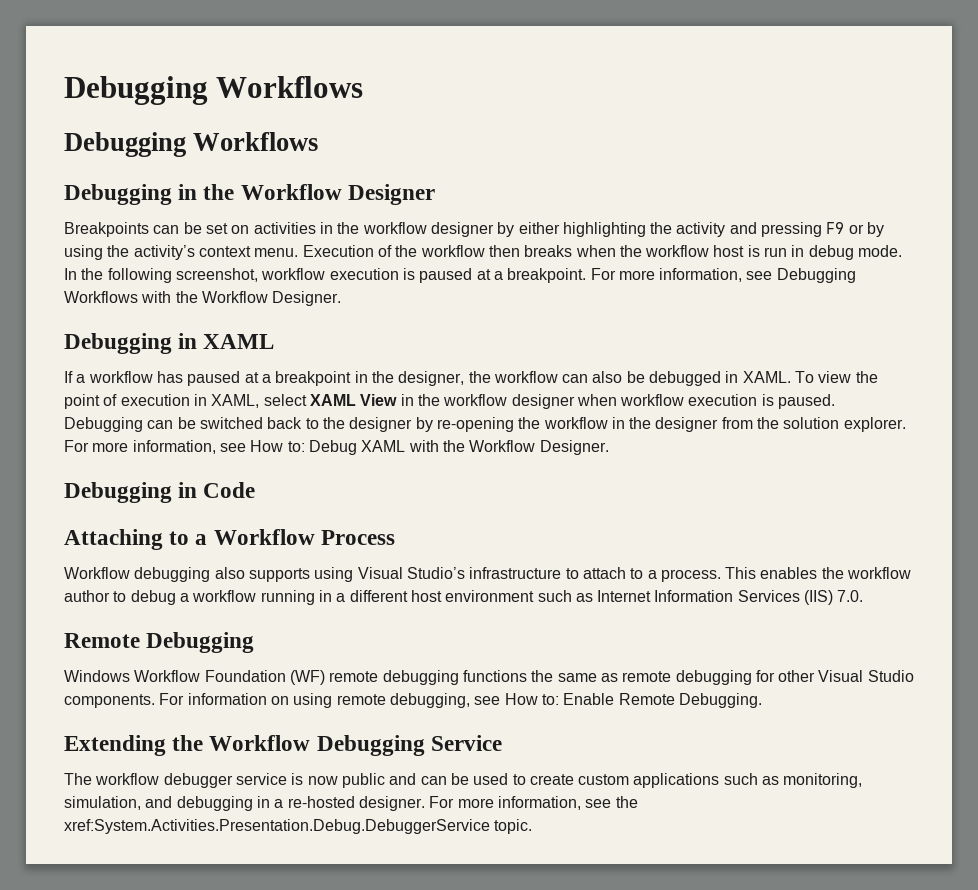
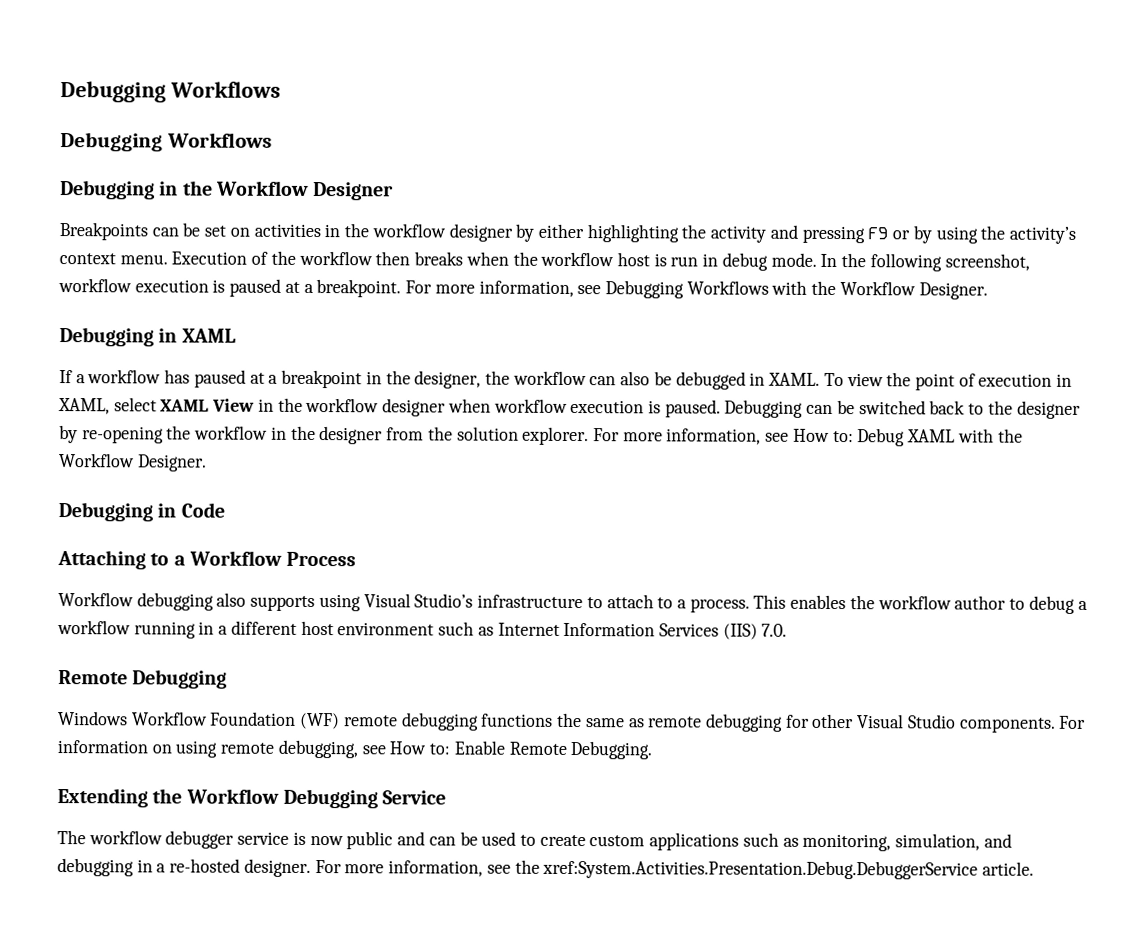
[494,819,533,834] topic. -> [981,861,1034,876] article.

